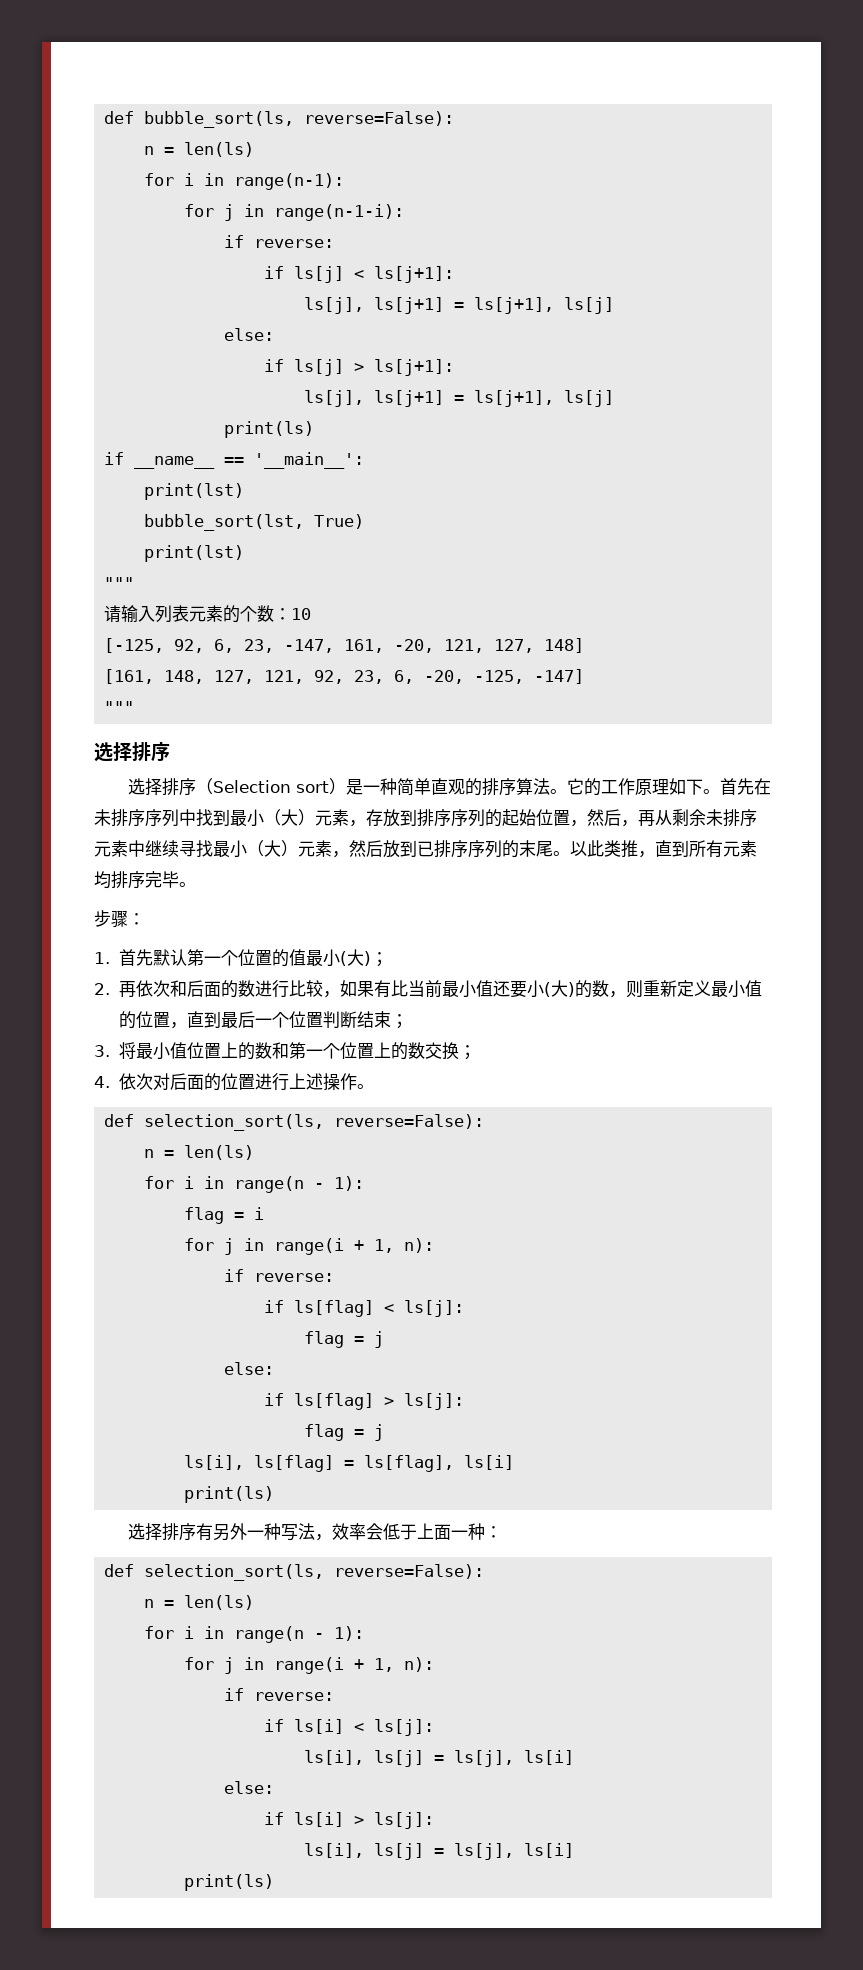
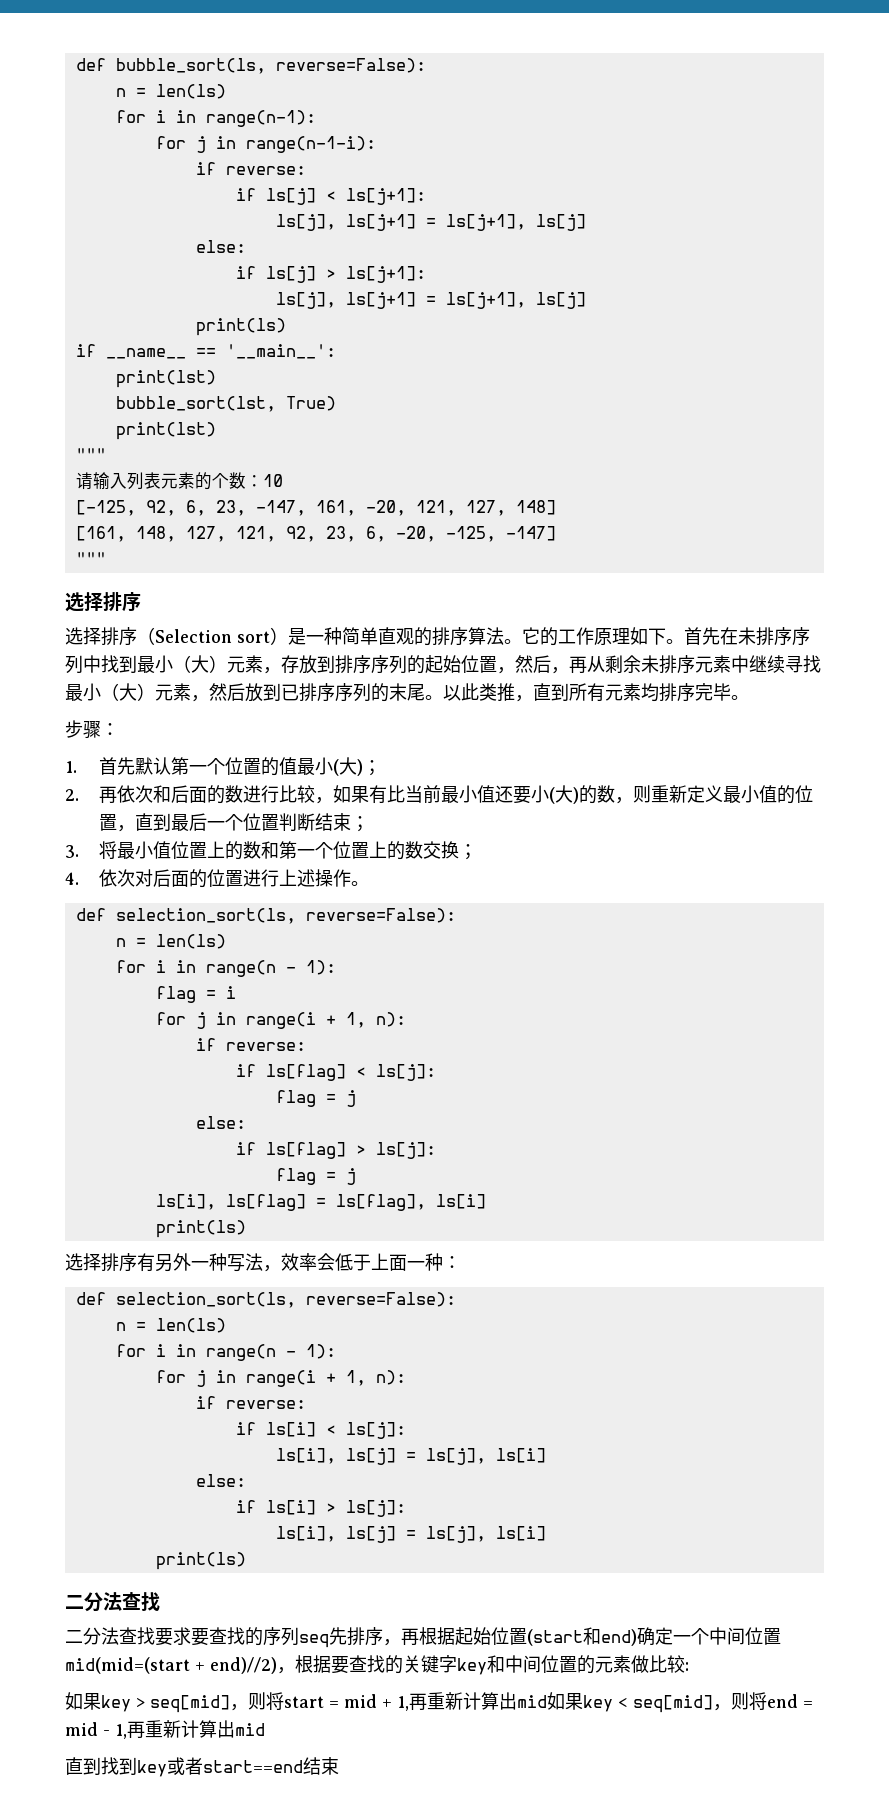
(275, 1882) none -> [65,1592,160,1612] [65,1627,781,1648] [65,1655,689,1675] [65,1692,813,1713] [65,1720,265,1739] [65,1757,339,1777] // 二分法查找 // 二分法查找要求要查找的序列seq先排序，再根据起始位置(start和end)确定一个中间位置mid(mid=(start + end)//2)，根据要查找的关键字key和中间位置的元素做比较: // 如果key > seq[mid]，则将start = mid + 1,再重新计算出mid如果key < seq[mid]，则将end = mid - 1,再重新计算出mid // 直到找到key或者start==end结束

